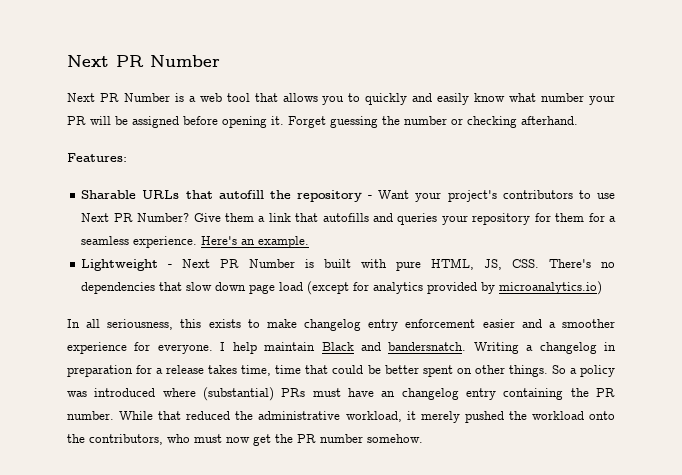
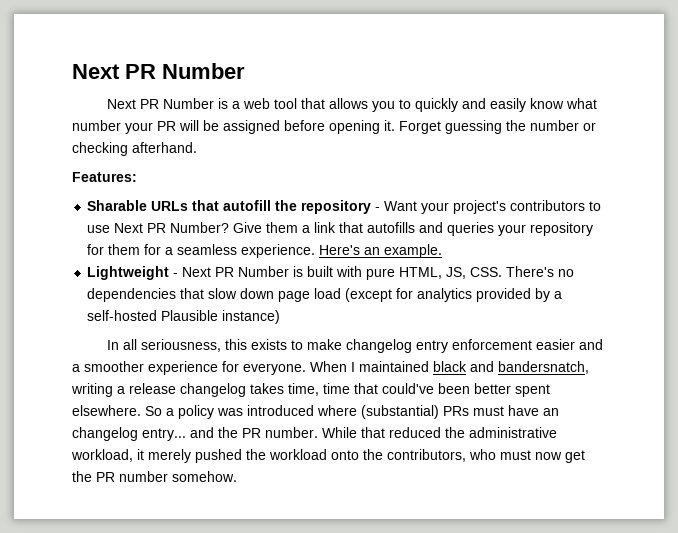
[499,281,603,295] microanalytics.io) -> [554,291,563,299] [87,310,281,324] a self-hosted Plausible instance)
[220,342,617,354] [67,365,153,377] I help maintain Black and bandersnatch. Writing a changelog in preparation for -> [310,361,589,374] [71,383,113,397] When I maintained black and bandersnatch, writing
(205, 369) none -> [180,383,246,397] changelog
[332,365,548,377] could be better spent on other things. -> [382,383,550,397] [72,405,141,416] could've been better spent elsewhere.
[466,388,564,400] entry containing -> [142,427,214,441] entry... and

